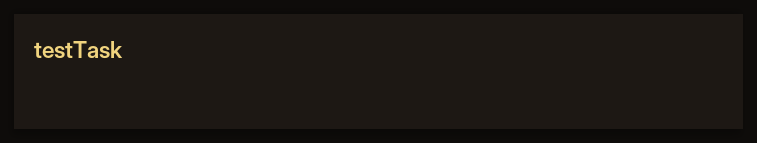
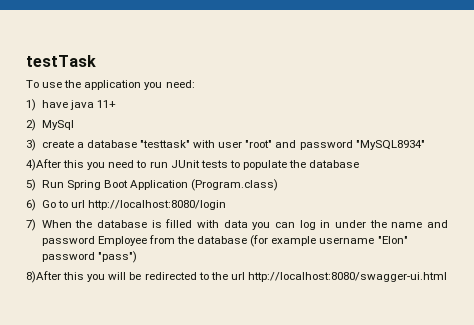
(123, 50) none -> [26,80,195,90] [26,99,116,111] [26,119,74,131] [26,139,425,151] [26,159,360,171] [26,179,279,191] [26,199,227,211] [26,219,448,231] [41,235,408,247] [41,251,137,263] [26,271,447,283] // To use the application you need: // 1) have java 11+ // 2) MySql // 3) create a database "testtask" with user "root" and password "MySQL8934" // 4)After this you need to run JUnit tests to populate the database // 5) Run Spring Boot Application (Program.class) // 6) Go to url http://localhost:8080/login // 7) When the database is filled with data you can log in under the name and password Employee from the database (for example username "Elon" password "pass") // 8)After this you will be redirected to the url http://localhost:8080/swagger-ui.html

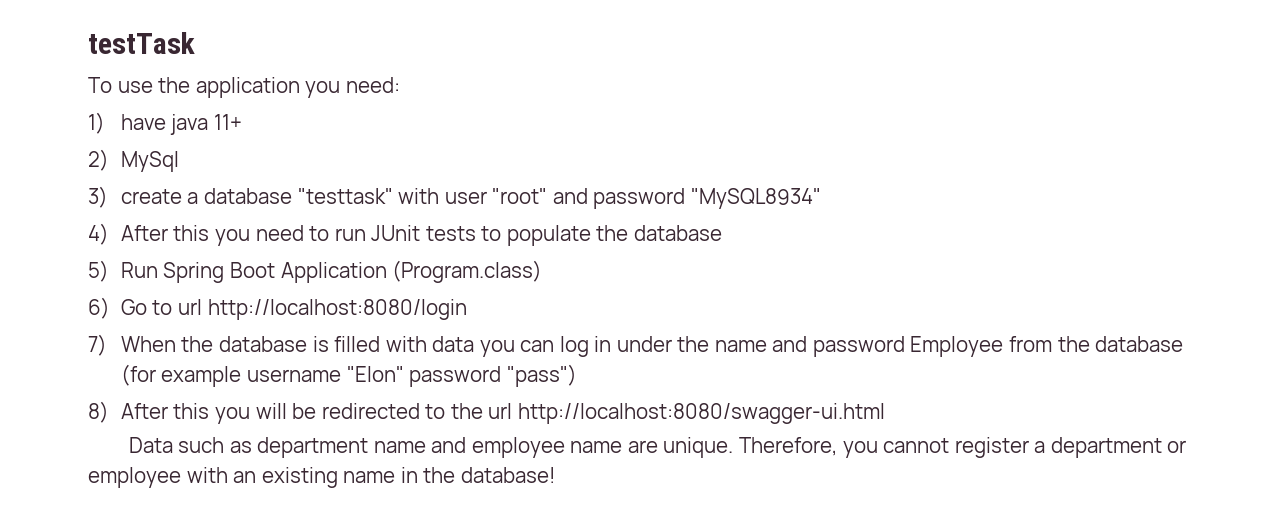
[26,159,61,171] 4)After -> [88,223,168,245] 4) After
[26,271,61,283] 8)After -> [88,401,168,423] 8) After
(447, 277) none -> [128,437,1187,458] [88,467,555,488] // Data such as department name and employee name are unique. Therefore, you cannot register a department or employee with an existing name in the database!

